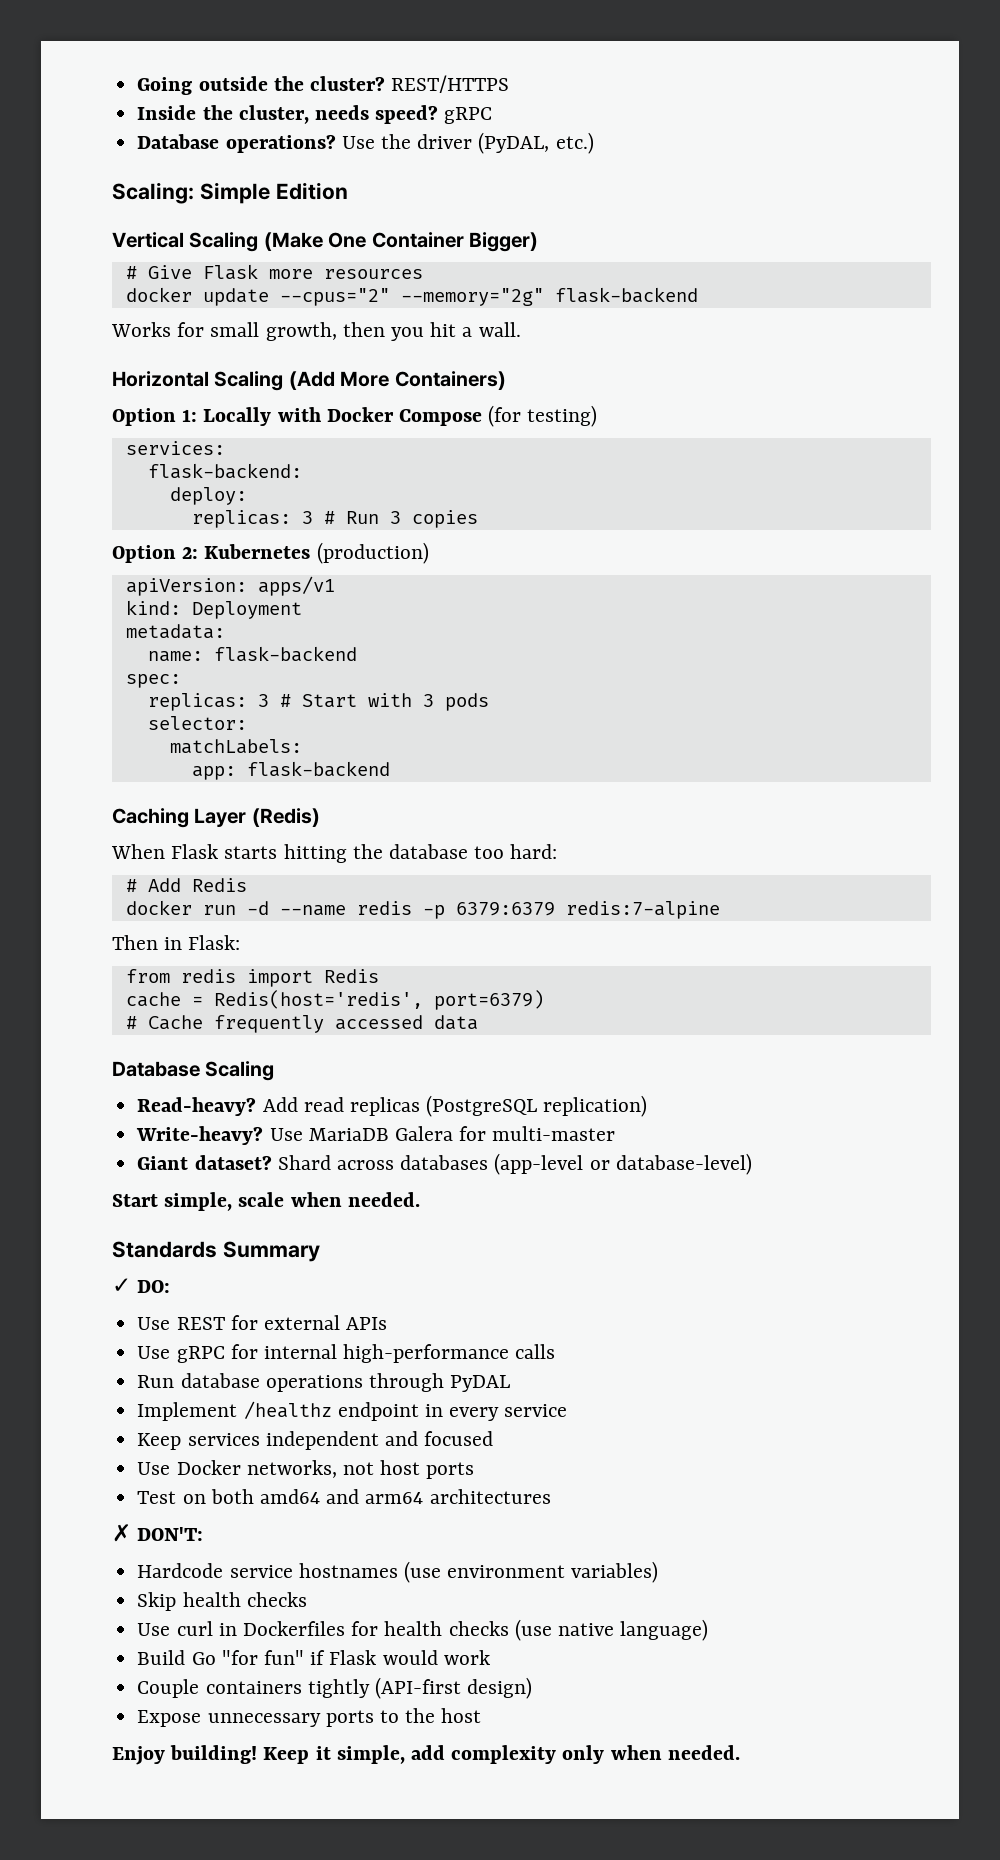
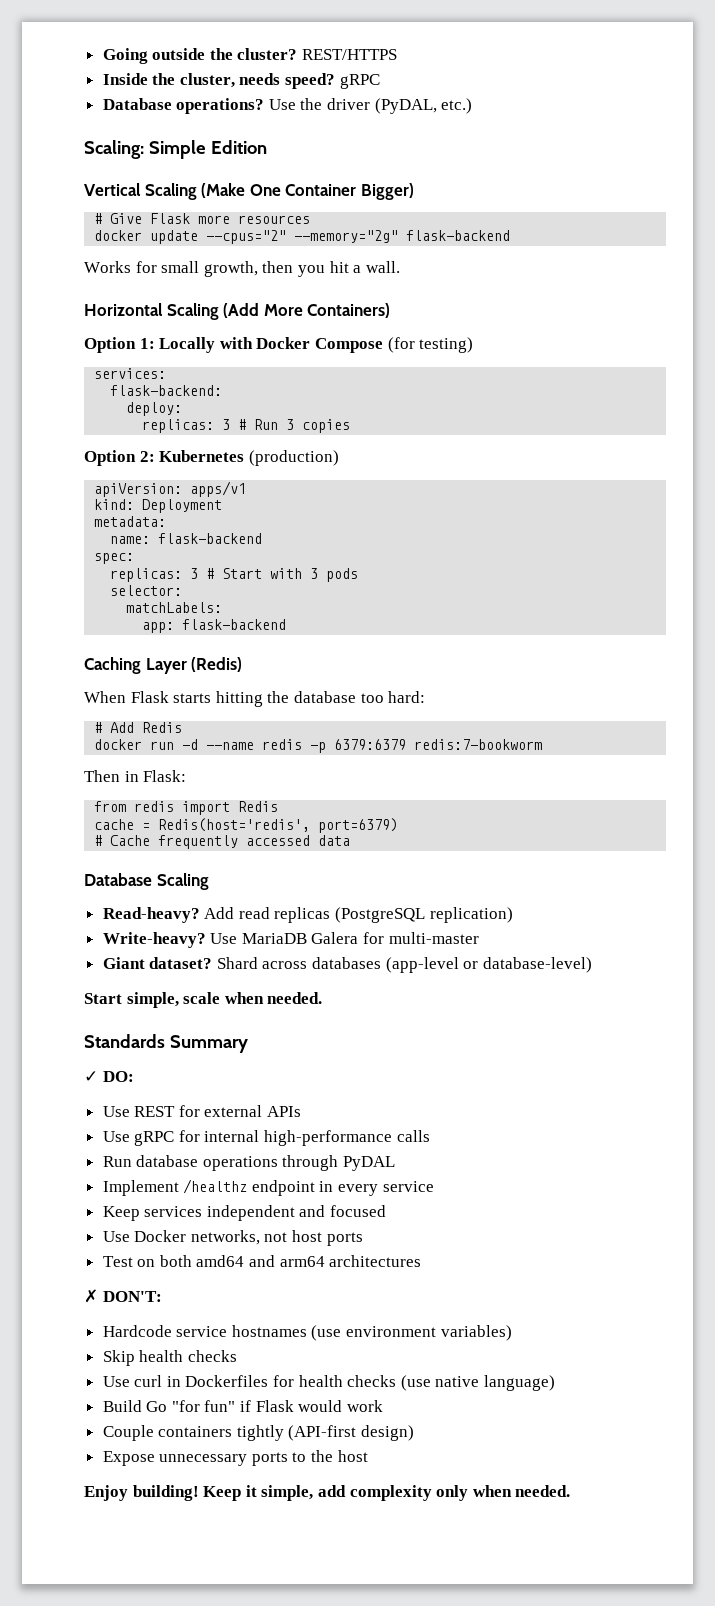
[565,901,720,919] redis:7-alpine -> [414,739,543,750] redis:7-bookworm

